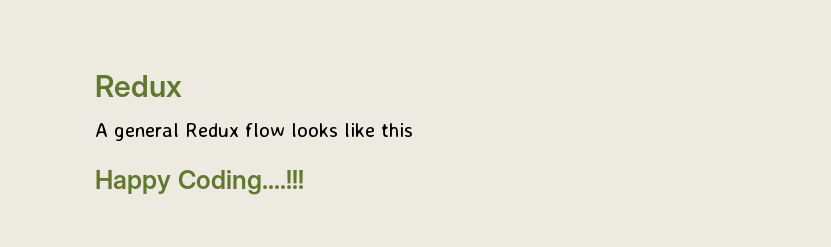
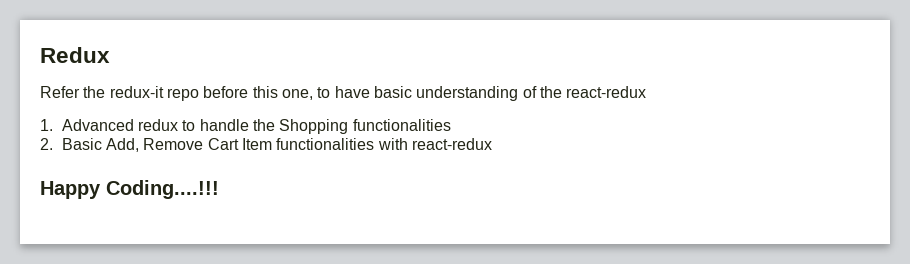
[95,123,413,141] A general Redux flow looks like this -> [40,86,647,101] [40,119,451,134] [40,138,492,152] Refer the redux-it repo before this one, to have basic understanding of the react-redux // 1. Advanced redux to handle the Shopping functionalities // 2. Basic Add, Remove Cart Item functionalities with react-redux

